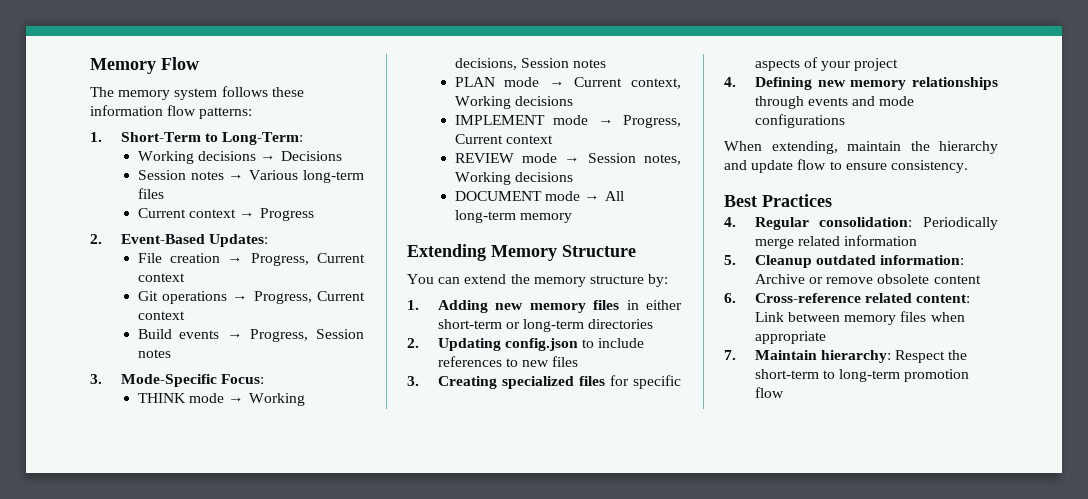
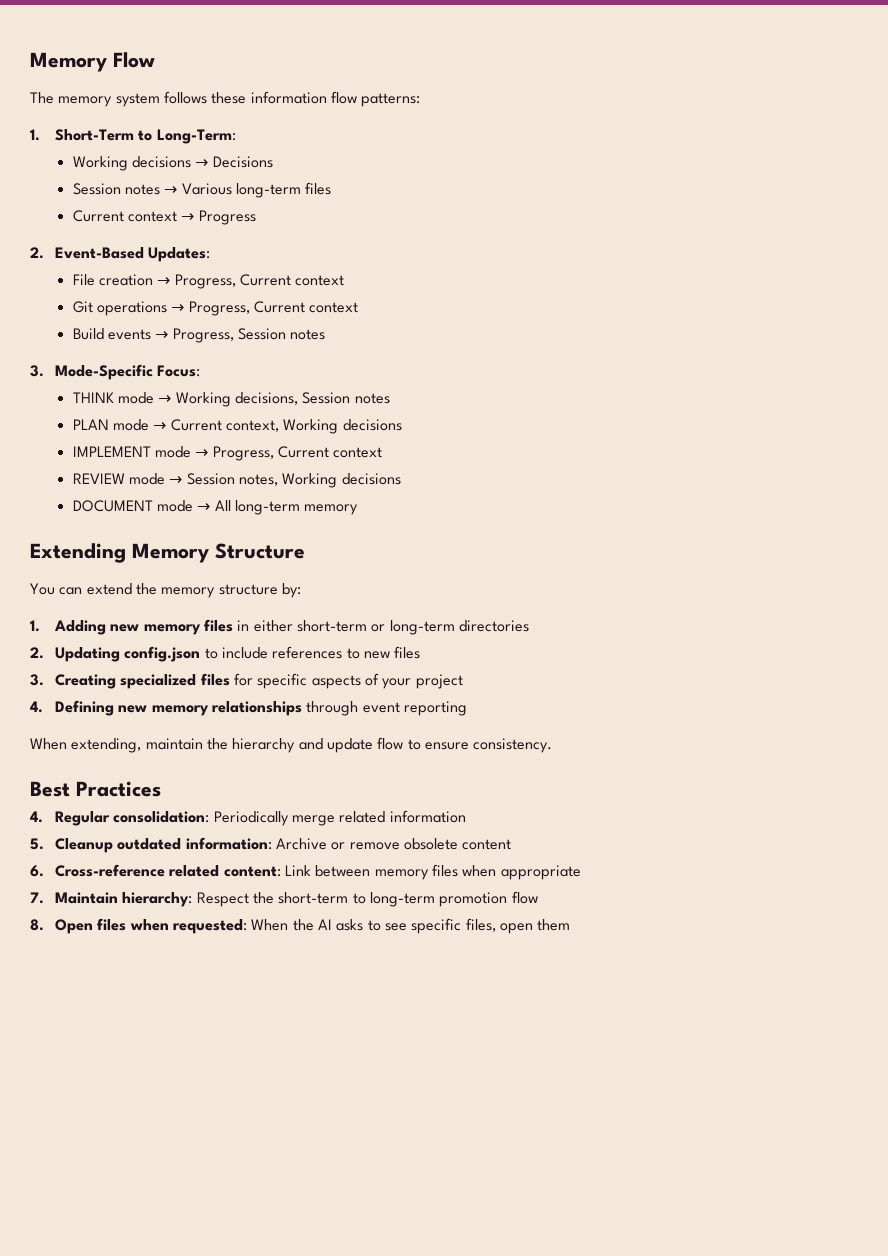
[808,96,915,106] [754,114,845,128] events and mode configurations -> [362,701,467,716] event reporting
(784, 392) none -> [30,918,571,934] // 8. Open files when requested: When the AI asks to see specific files, open them

